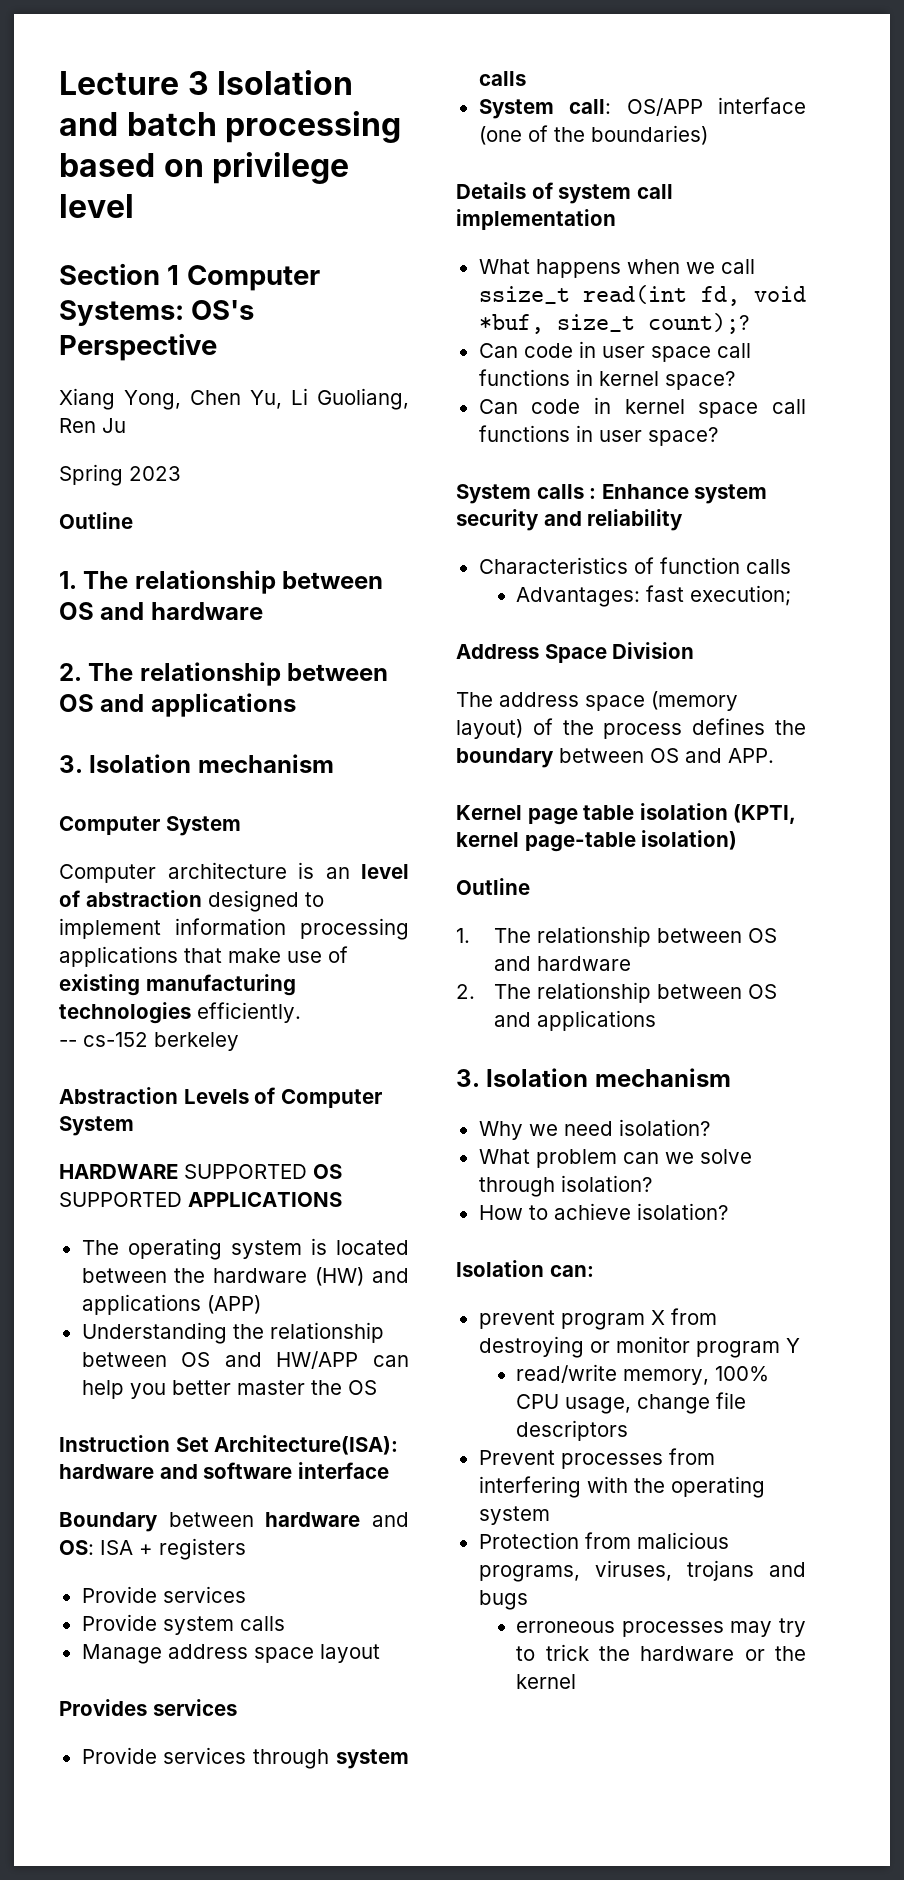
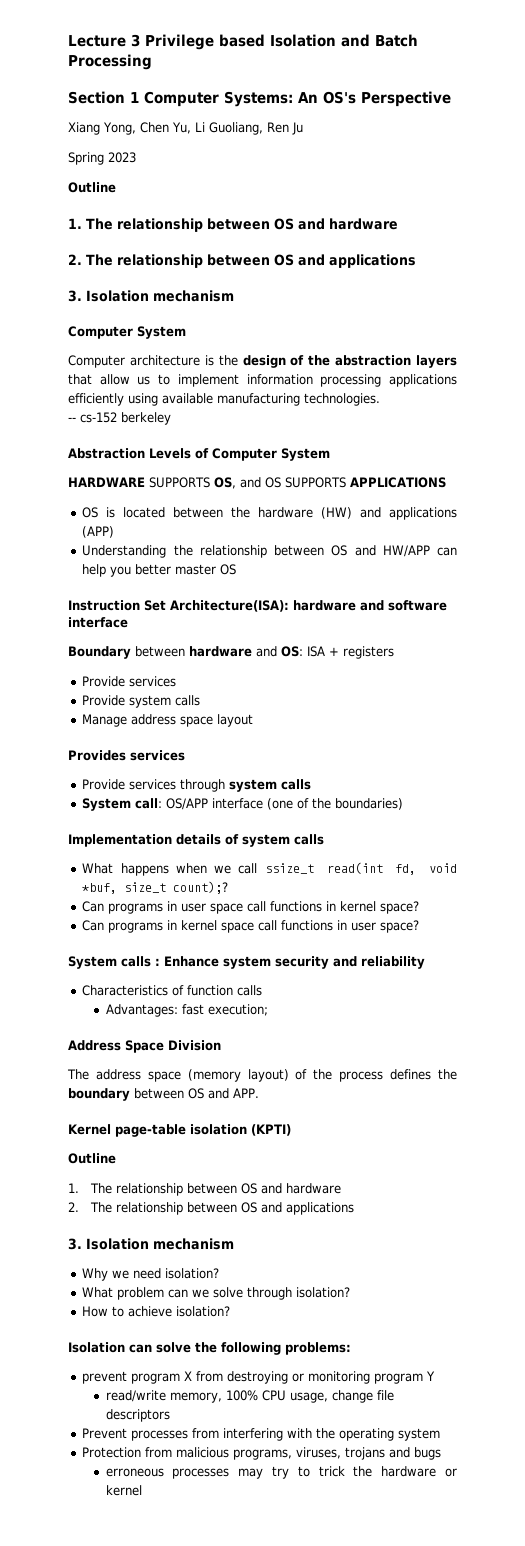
[217,70,354,95] [59,111,402,143] [59,152,350,184] [59,194,134,218] Isolation and batch processing based on privilege level -> [145,34,418,50] [68,54,152,70] Privilege based Isolation and Batch Processing
(184, 313) none -> [298,92,318,103] An
[325,864,409,879] [59,890,299,912] an level of abstraction designed -> [218,355,457,368] [68,374,151,385] the design of the abstraction layers that allow us
[184,946,348,963] [59,974,296,996] [59,1002,301,1024] that make use of existing manufacturing technologies efficiently. -> [68,393,380,406] efficiently using available manufacturing technologies.
[184,1164,342,1179] [59,1192,342,1207] [81,1238,302,1260] SUPPORTED OS SUPPORTED APPLICATIONS // The operating system -> [149,477,446,489] [82,507,99,518] SUPPORTS OS, and OS SUPPORTS APPLICATIONS // OS
[310,1380,342,1395] the -> (217, 569) none
[456,182,673,204] [456,209,616,230] Details of system call implementation -> [68,834,324,847] Implementation details of system calls
[523,343,573,358] code -> [108,903,164,914] programs
[531,399,581,414] code -> [108,922,164,933] programs
[527,803,797,825] [456,830,738,852] page table isolation (KPTI, kernel page-table isolation) -> [115,1124,291,1137] page-table isolation (KPTI)
[549,1265,594,1277] can: -> [129,1342,351,1355] can solve the following problems:
[615,1336,690,1353] monitor -> [308,1371,371,1384] monitoring
[775,1646,806,1661] the -> (457, 1472) none

